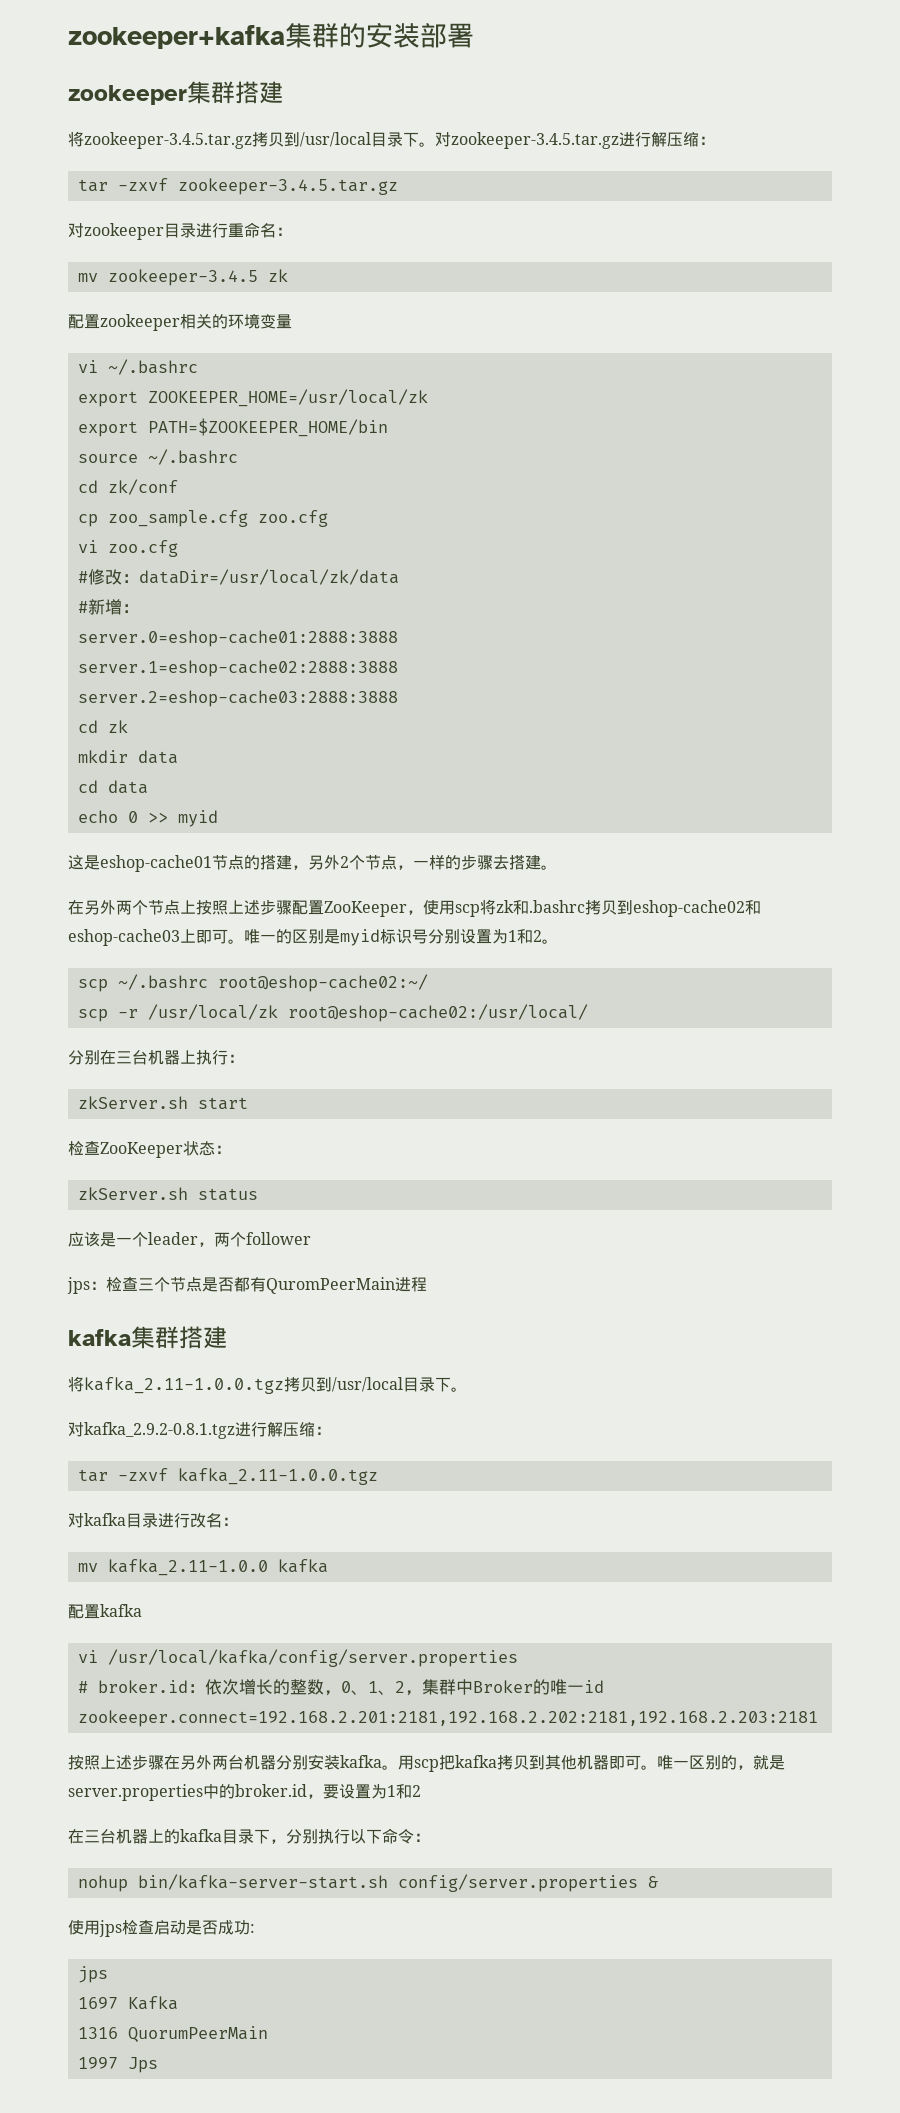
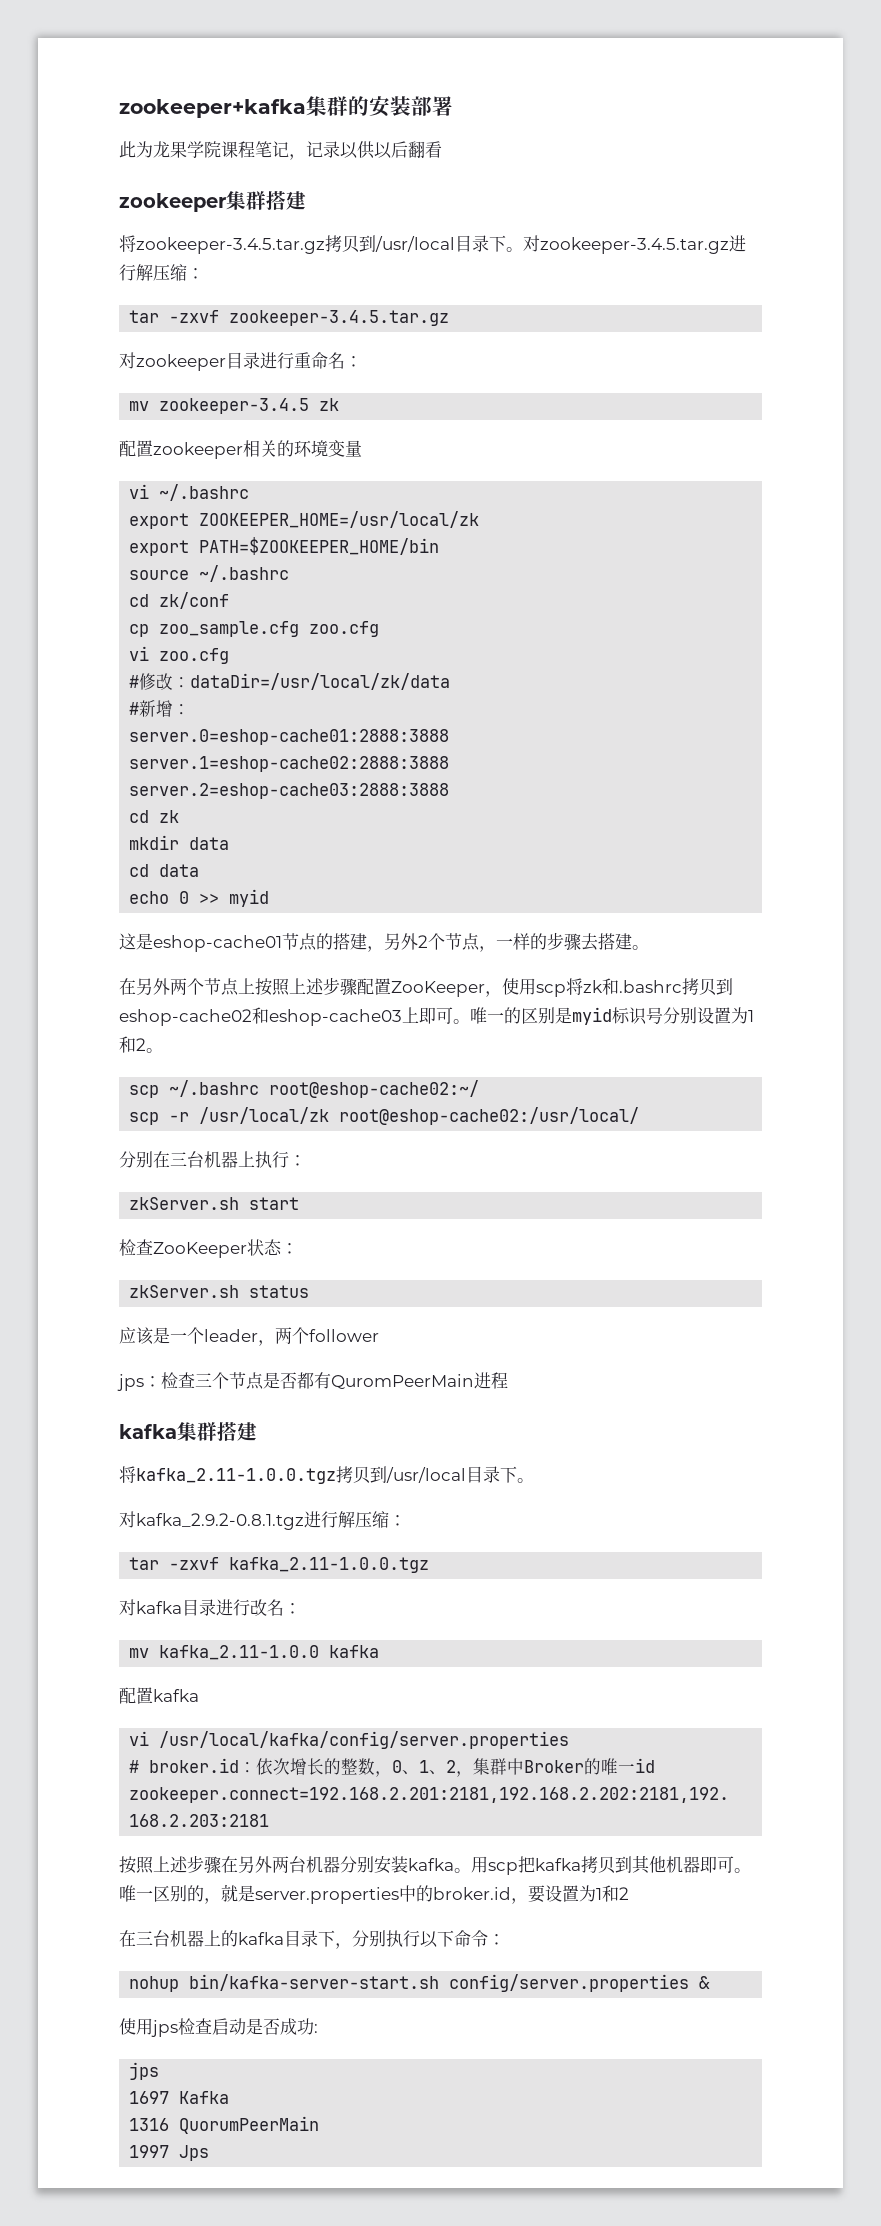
(474, 35) none -> [119,141,442,160] // 此为龙果学院课程笔记，记录以供以后翻看

